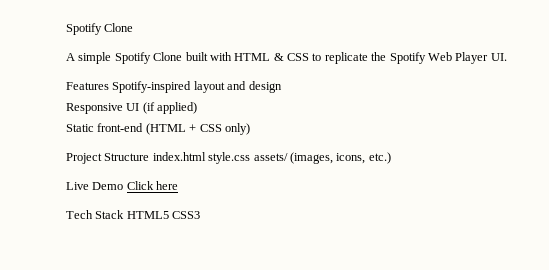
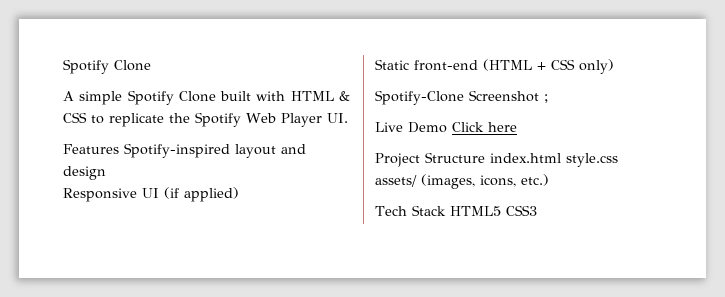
(250, 129) none -> [375,90,548,105] [375,122,517,133] // Spotify-Clone Screenshot ; // Live Demo Click here
[66,181,179,190] // Live Demo Click here -> (549, 180) none

